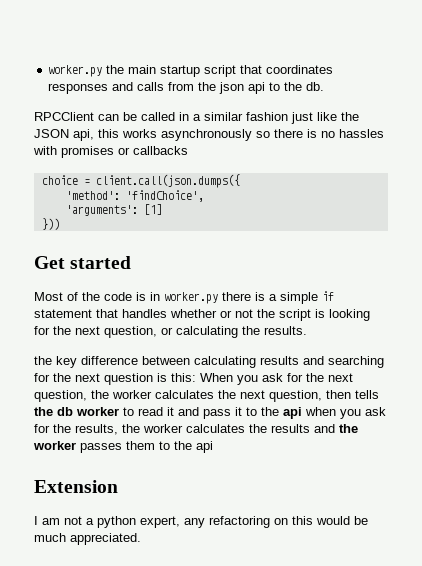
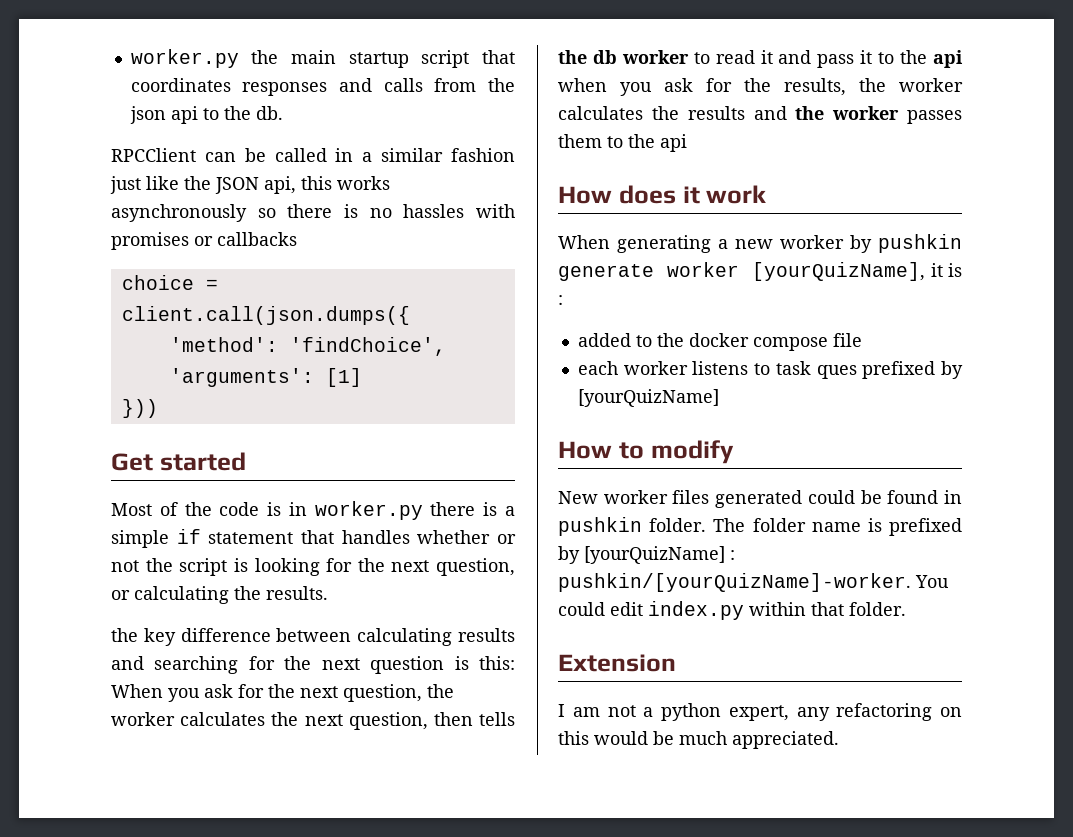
(213, 447) none -> [558,185,767,204] [558,234,962,253] [558,262,962,281] [558,295,563,305] [577,333,862,351] [577,361,963,379] [577,389,719,407] [558,440,734,464] [558,490,962,508] [558,517,962,536] [558,546,735,564] [558,573,949,592] [558,601,906,620] // How does it work // When generating a new worker by pushkin generate worker [yourQuizName], it is : // added to the docker compose file // each worker listens to task ques prefixed by [yourQuizName] // How to modify // New worker files generated could be found in pushkin folder. The folder name is prefixed by [yourQuizName] : pushkin/[yourQuizName]-worker. You could edit index.py within that folder.

